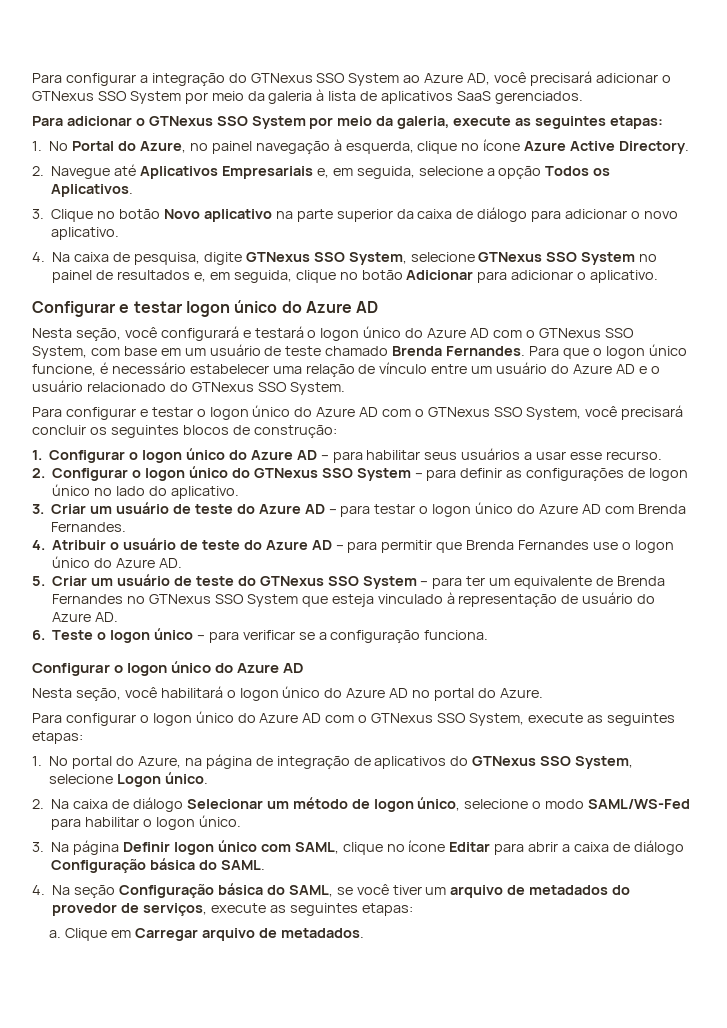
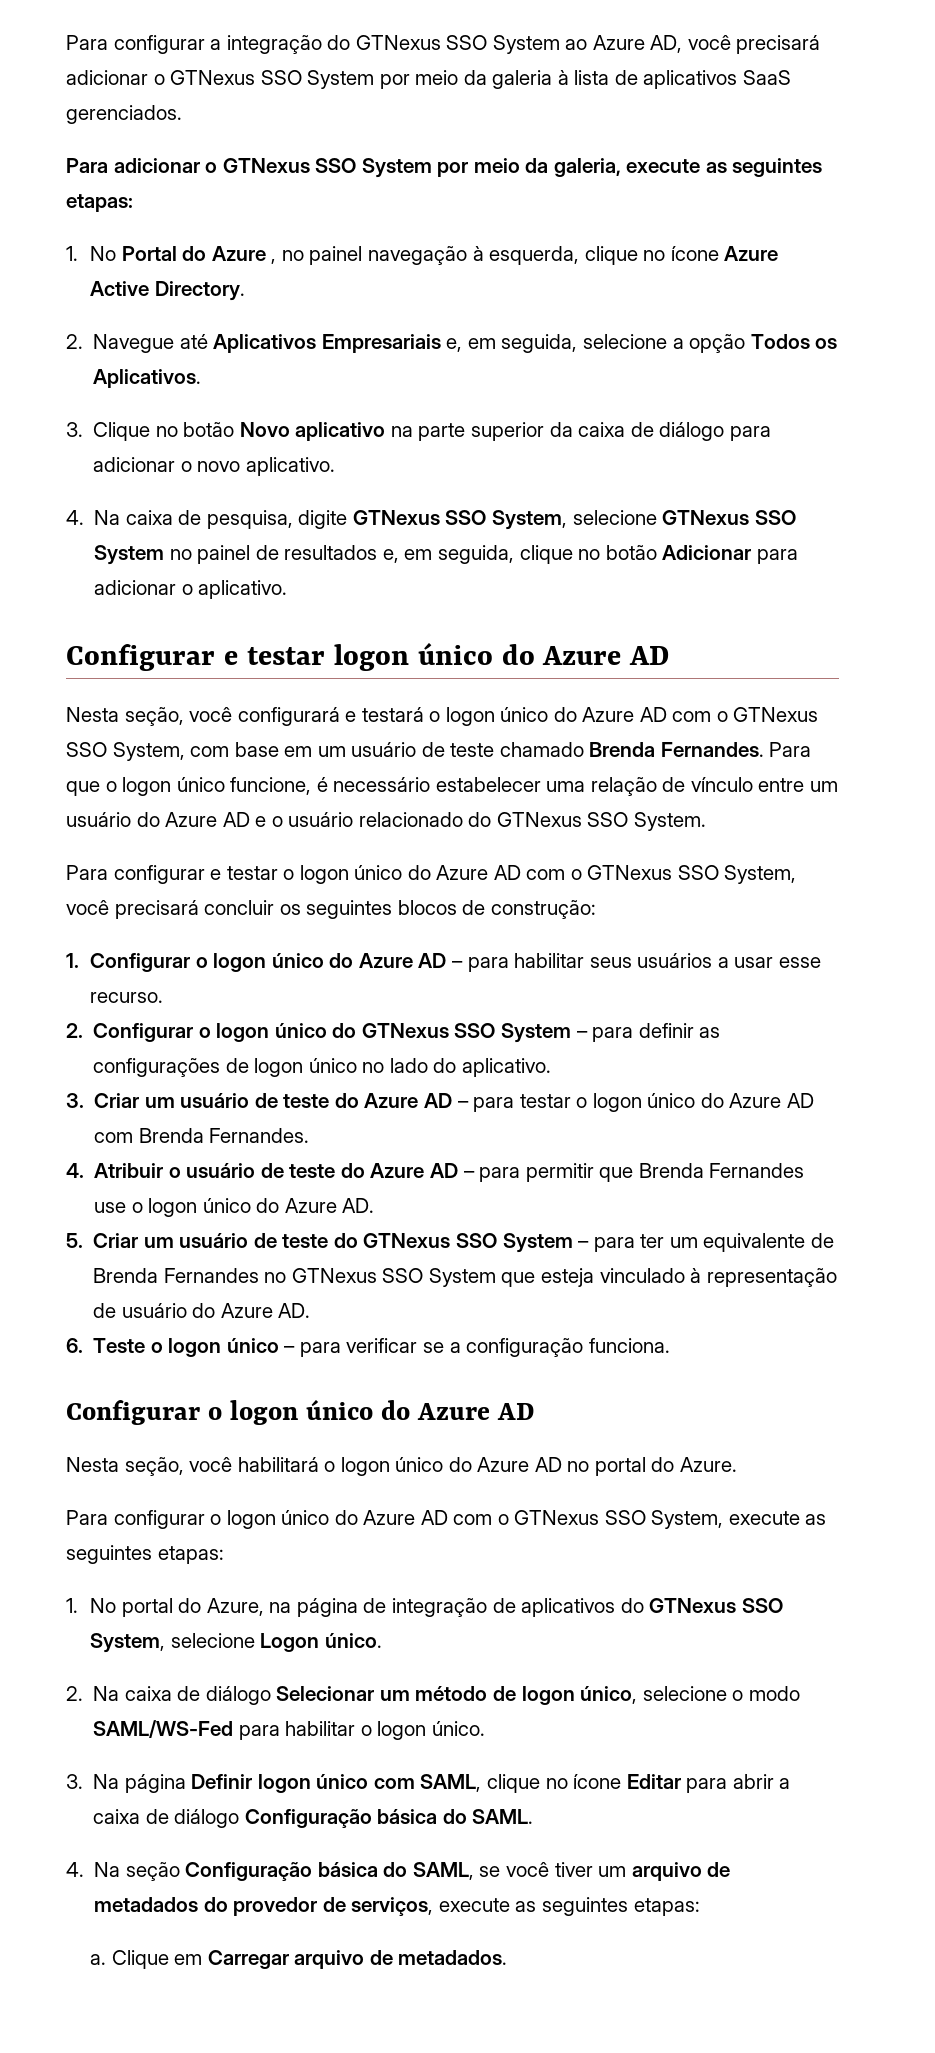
[139,141,186,153] Azure, -> [211,246,277,264] Azure ,

